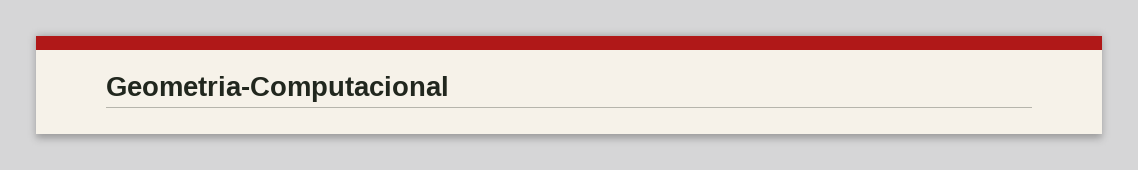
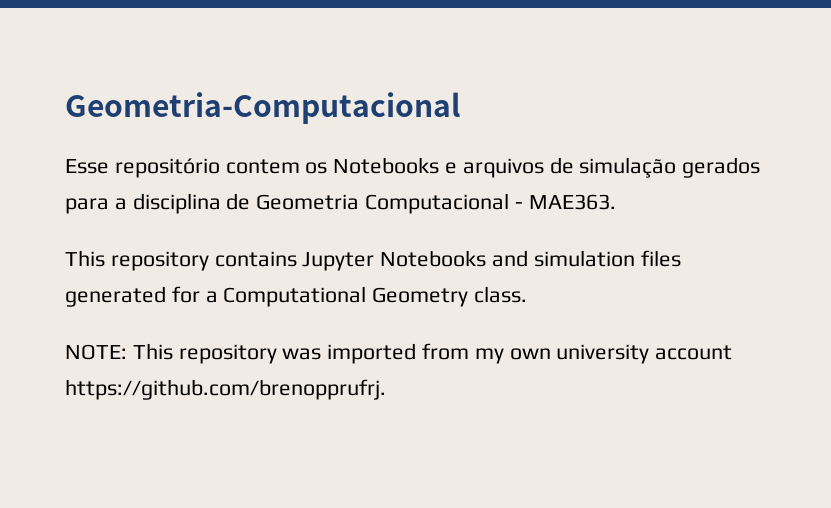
(449, 89) none -> [65,157,761,178] [65,193,616,214] [65,250,681,271] [65,286,528,307] [65,343,733,364] [65,379,386,400] // Esse repositório contem os Notebooks e arquivos de simulação gerados para a disciplina de Geometria Computacional - MAE363. // This repository contains Jupyter Notebooks and simulation files generated for a Computational Geometry class. // NOTE: This repository was imported from my own university account https://github.com/brenopprufrj.

